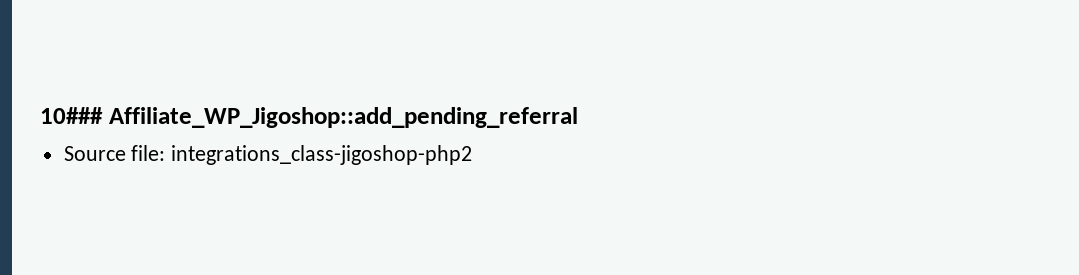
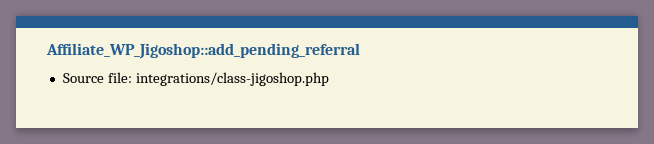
[40,107,103,124] 10### -> (46, 51) none
[171,145,473,165] integrations_class-jigoshop-php2 -> [135,72,329,86] integrations/class-jigoshop.php

